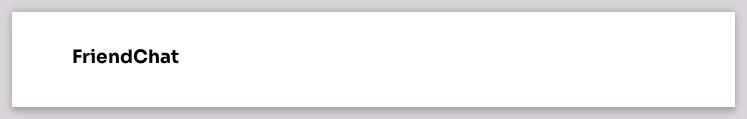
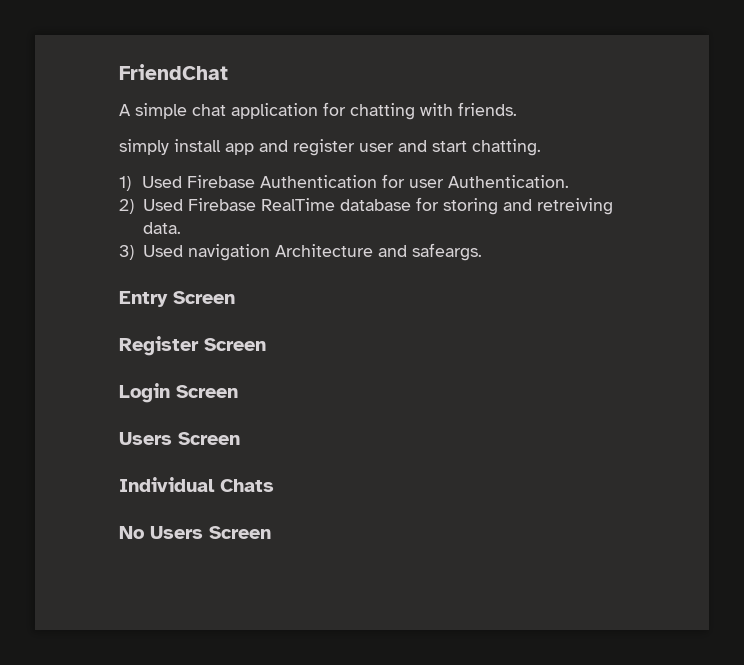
(179, 56) none -> [119,102,517,120] [119,139,541,156] [119,174,569,191] [119,197,613,215] [142,222,181,234] [119,243,482,261] [119,291,235,307] [119,336,266,356] [119,383,238,403] [119,432,240,445] [119,477,274,492] [119,526,271,539] // A simple chat application for chatting with friends. // simply install app and register user and start chatting. // 1) Used Firebase Authentication for user Authentication. // 2) Used Firebase RealTime database for storing and retreiving data. // 3) Used navigation Architecture and safeargs. // Entry Screen // Register Screen // Login Screen // Users Screen // Individual Chats // No Users Screen

